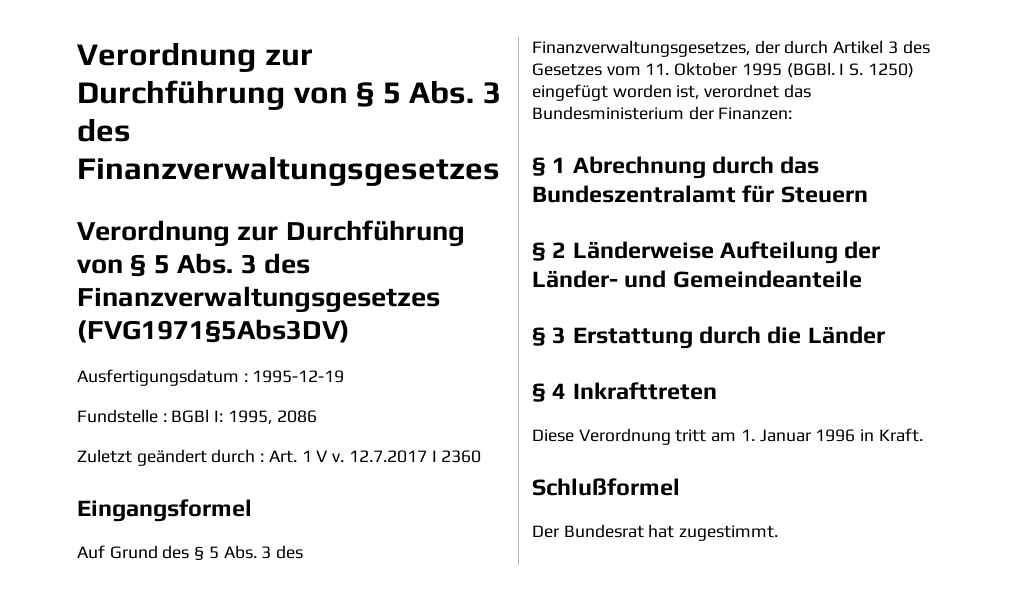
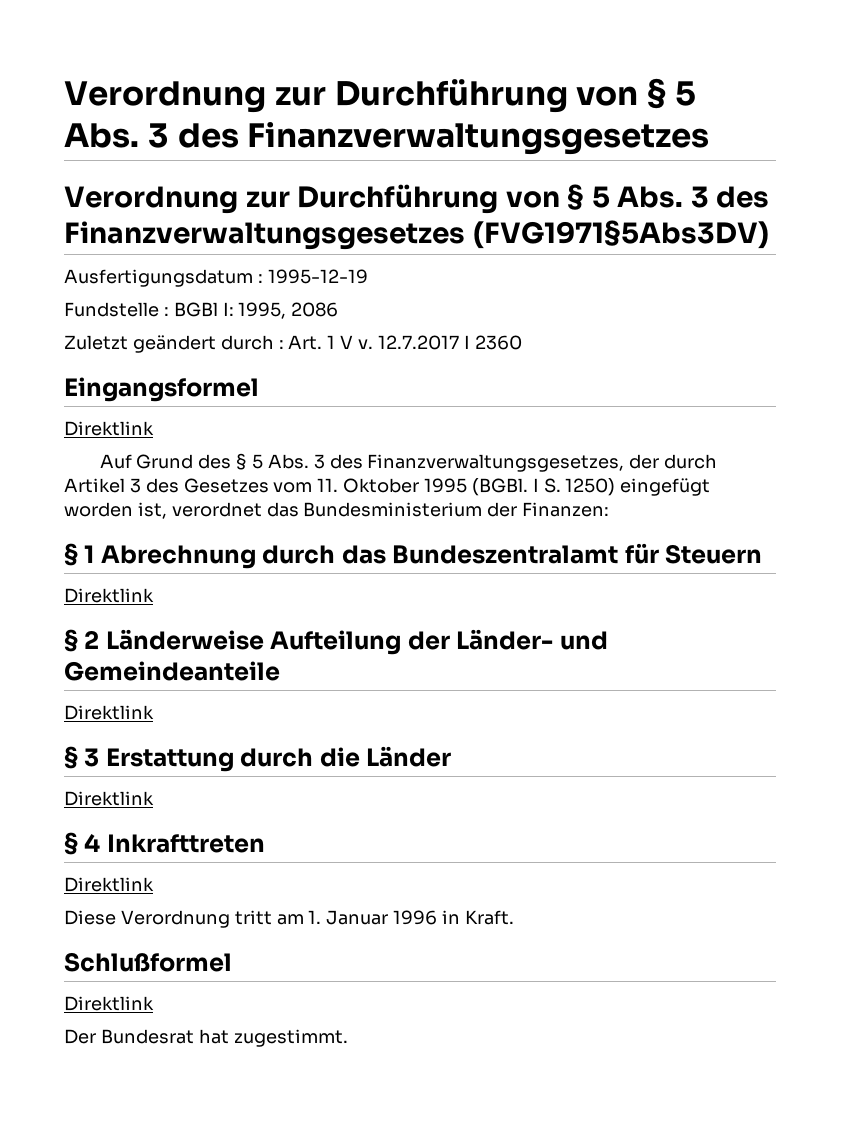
(252, 510) none -> [64,421,154,436] // Direktlink
(868, 194) none -> [64,588,154,603] // Direktlink
(862, 279) none -> [64,705,154,720] // Direktlink
(885, 335) none -> [64,791,154,806] // Direktlink
(717, 391) none -> [64,877,154,892] // Direktlink
(680, 487) none -> [64,996,154,1011] // Direktlink

